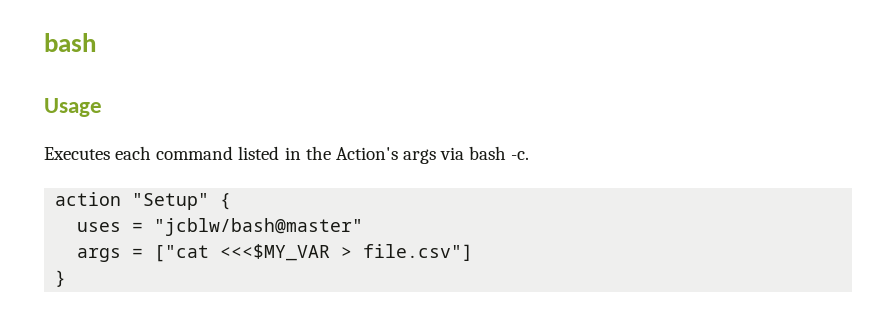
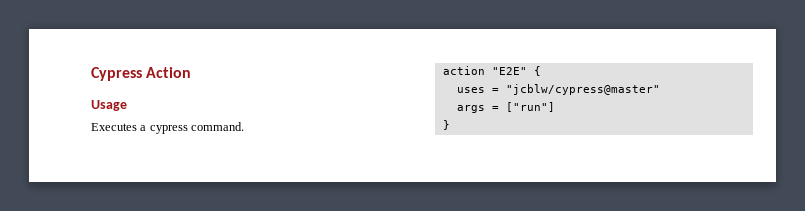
[44,33,96,52] bash -> [91,67,192,81] Cypress Action
[115,146,530,164] each command listed in the Action's args via bash -c. -> [140,122,245,134] a cypress command.
[132,193,210,210] "Setup" -> [491,67,527,75] "E2E"
[154,218,364,236] "jcblw/bash@master" -> [505,84,660,95] "jcblw/cypress@master"
[154,244,474,262] ["cat <<<$MY_VAR > file.csv"] -> [505,102,555,112] ["run"]

